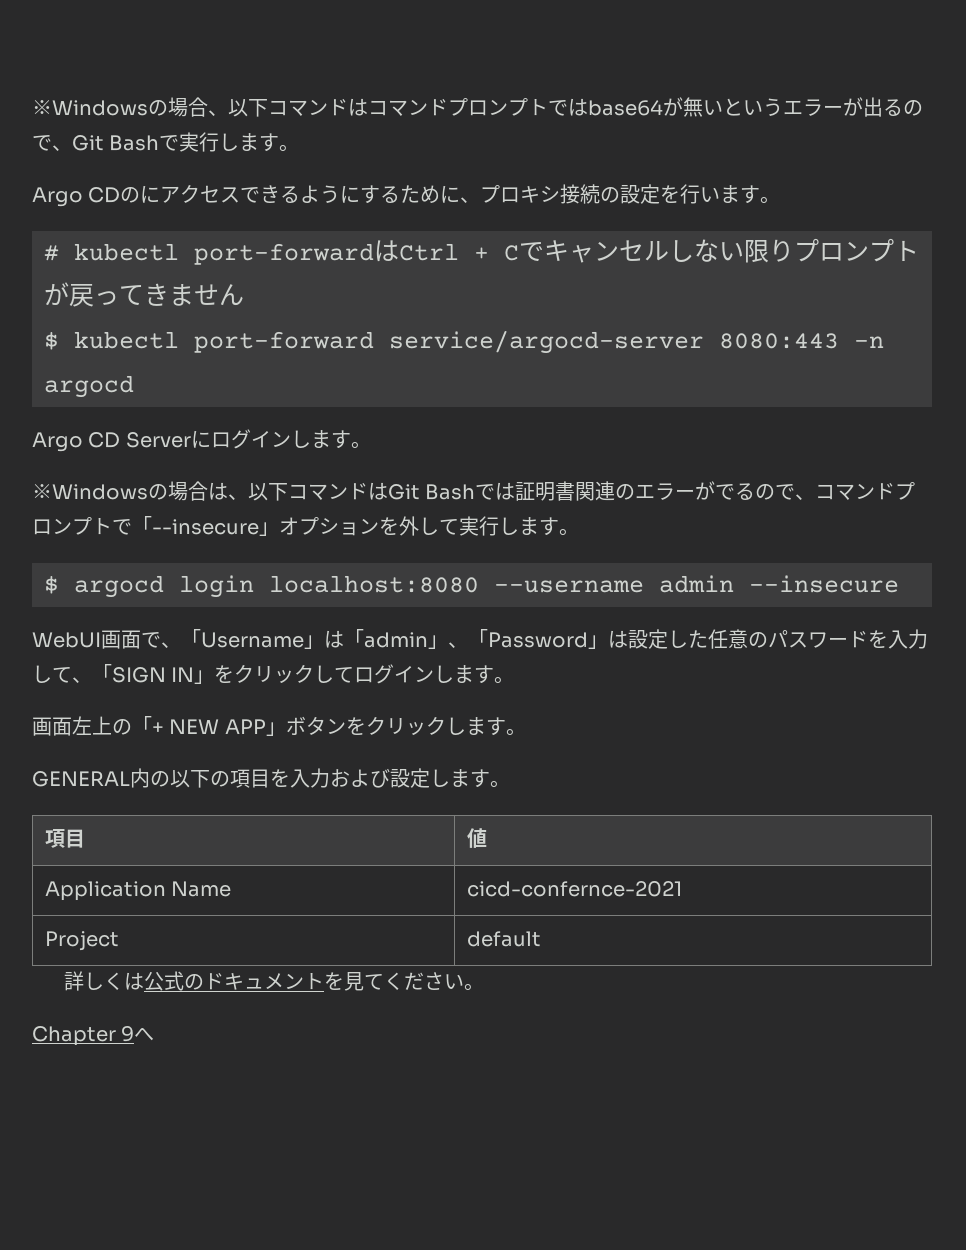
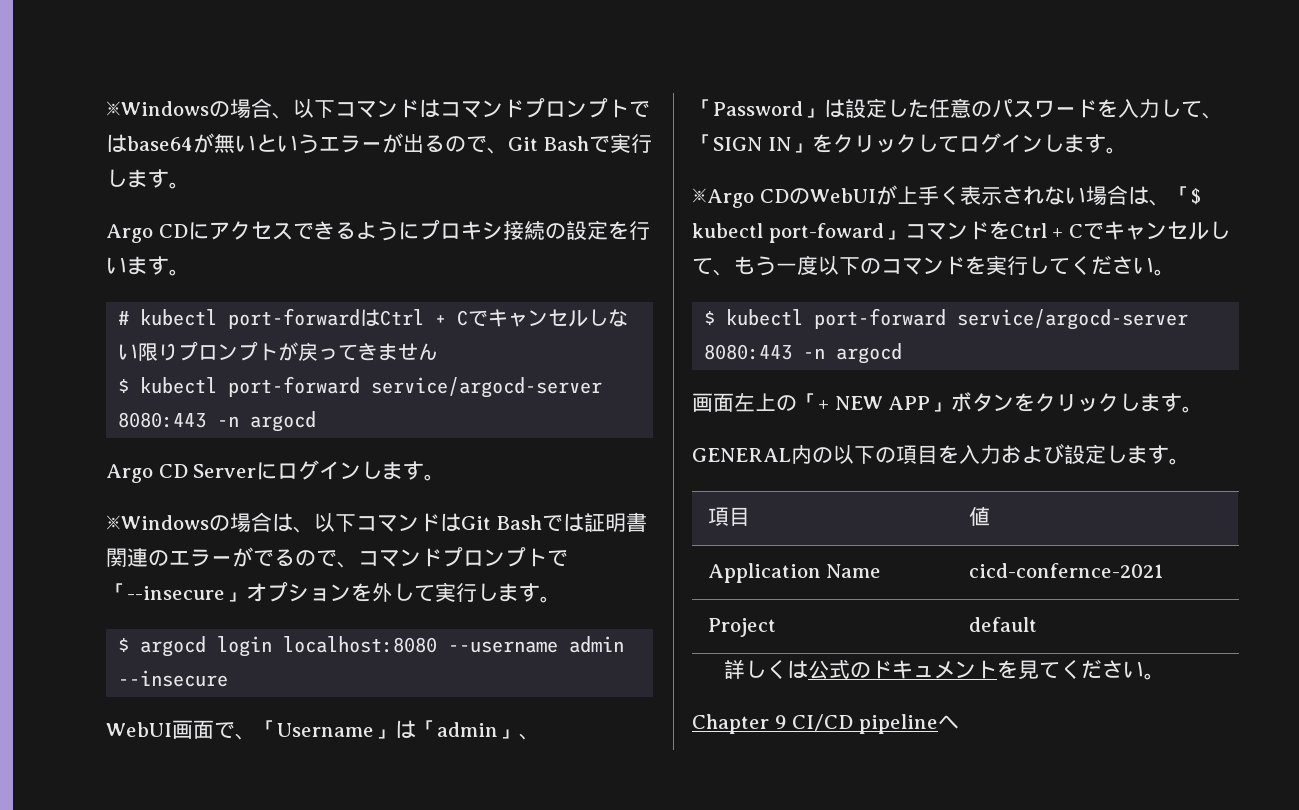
[120,187,141,203] の -> (188, 231) none
[360,185,481,204] するために、 -> (419, 231) none
(515, 680) none -> [692,185,1201,208] [692,221,1230,243] [692,255,1175,276] [704,308,1189,330] [704,343,903,364] // ※Argo CDのWebUIが上手く表示されない場合は、「$ kubectl port-foward」コマンドをCtrl + Cでキャンセルして、もう一度以下のコマンドを実行してください。 // $ kubectl port-forward service/argocd-server 8080:443 -n argocd
(135, 1034) none -> [792,714,938,734] CI/CD pipeline

